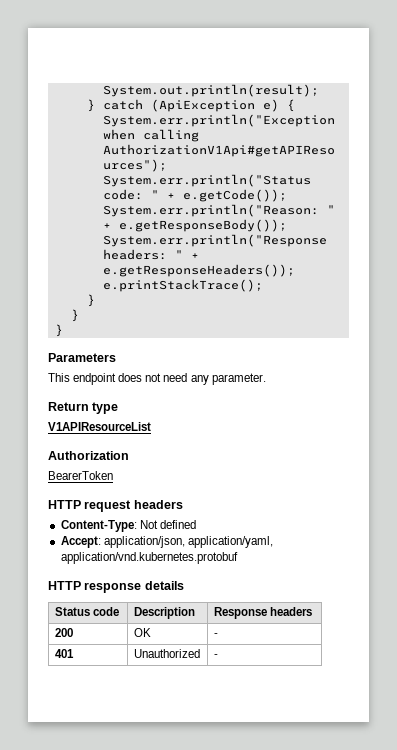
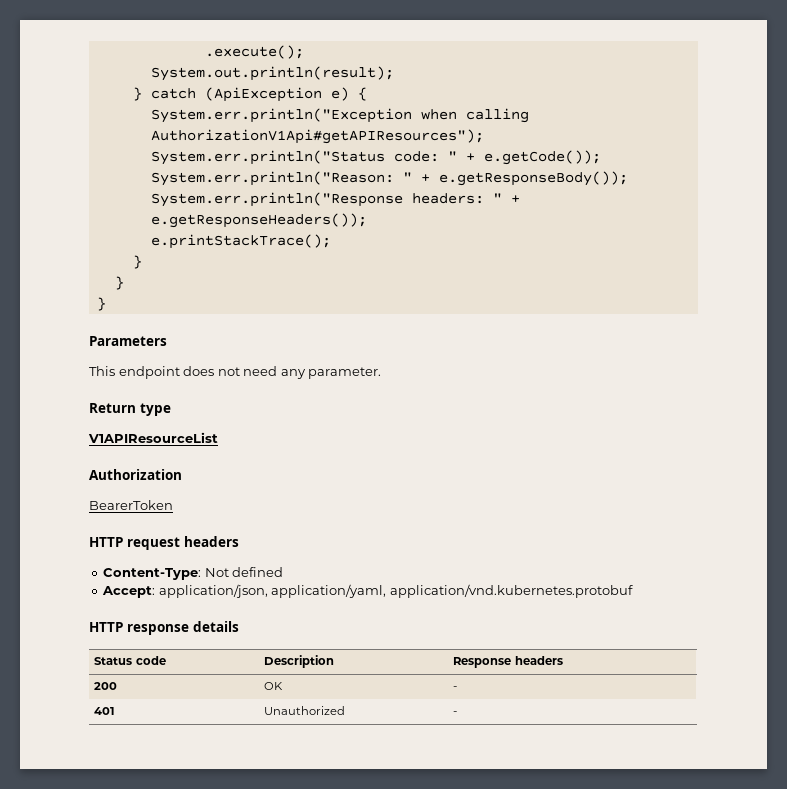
(102, 90) none -> [204,45,304,59] .execute(); //

